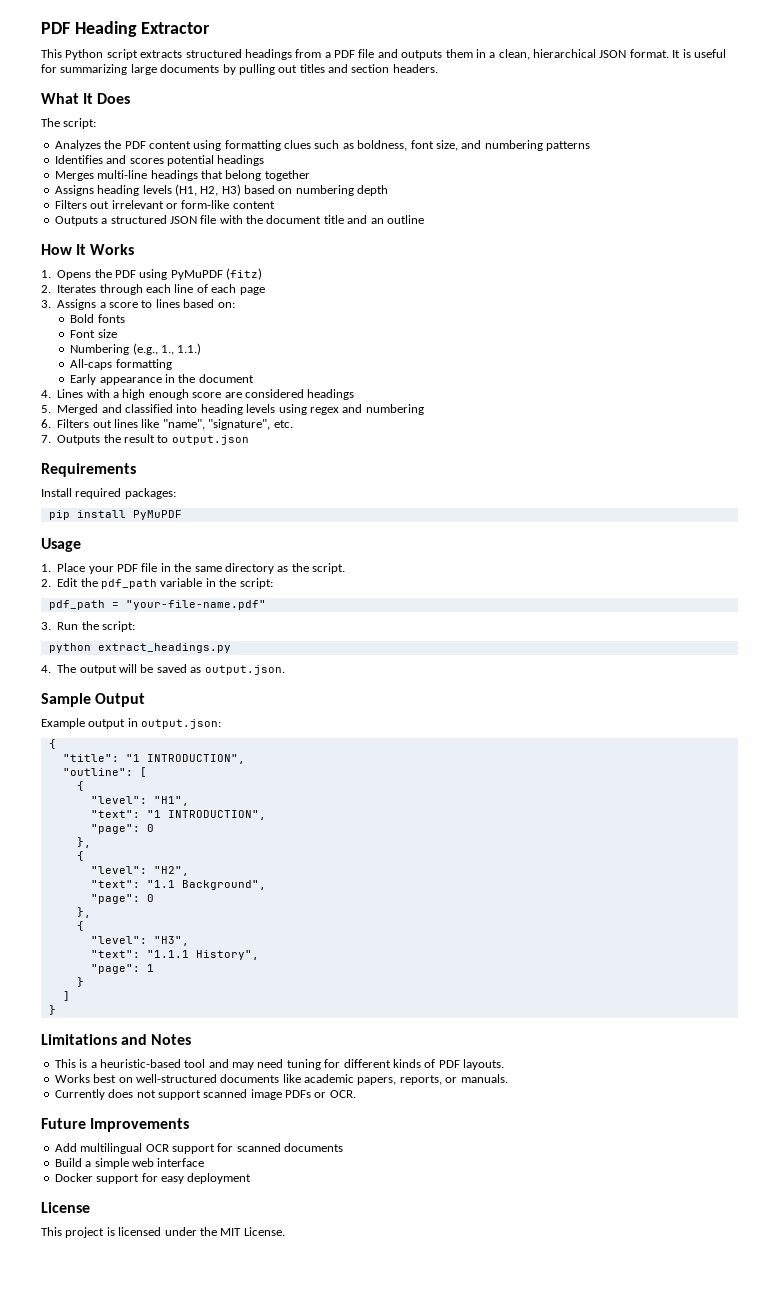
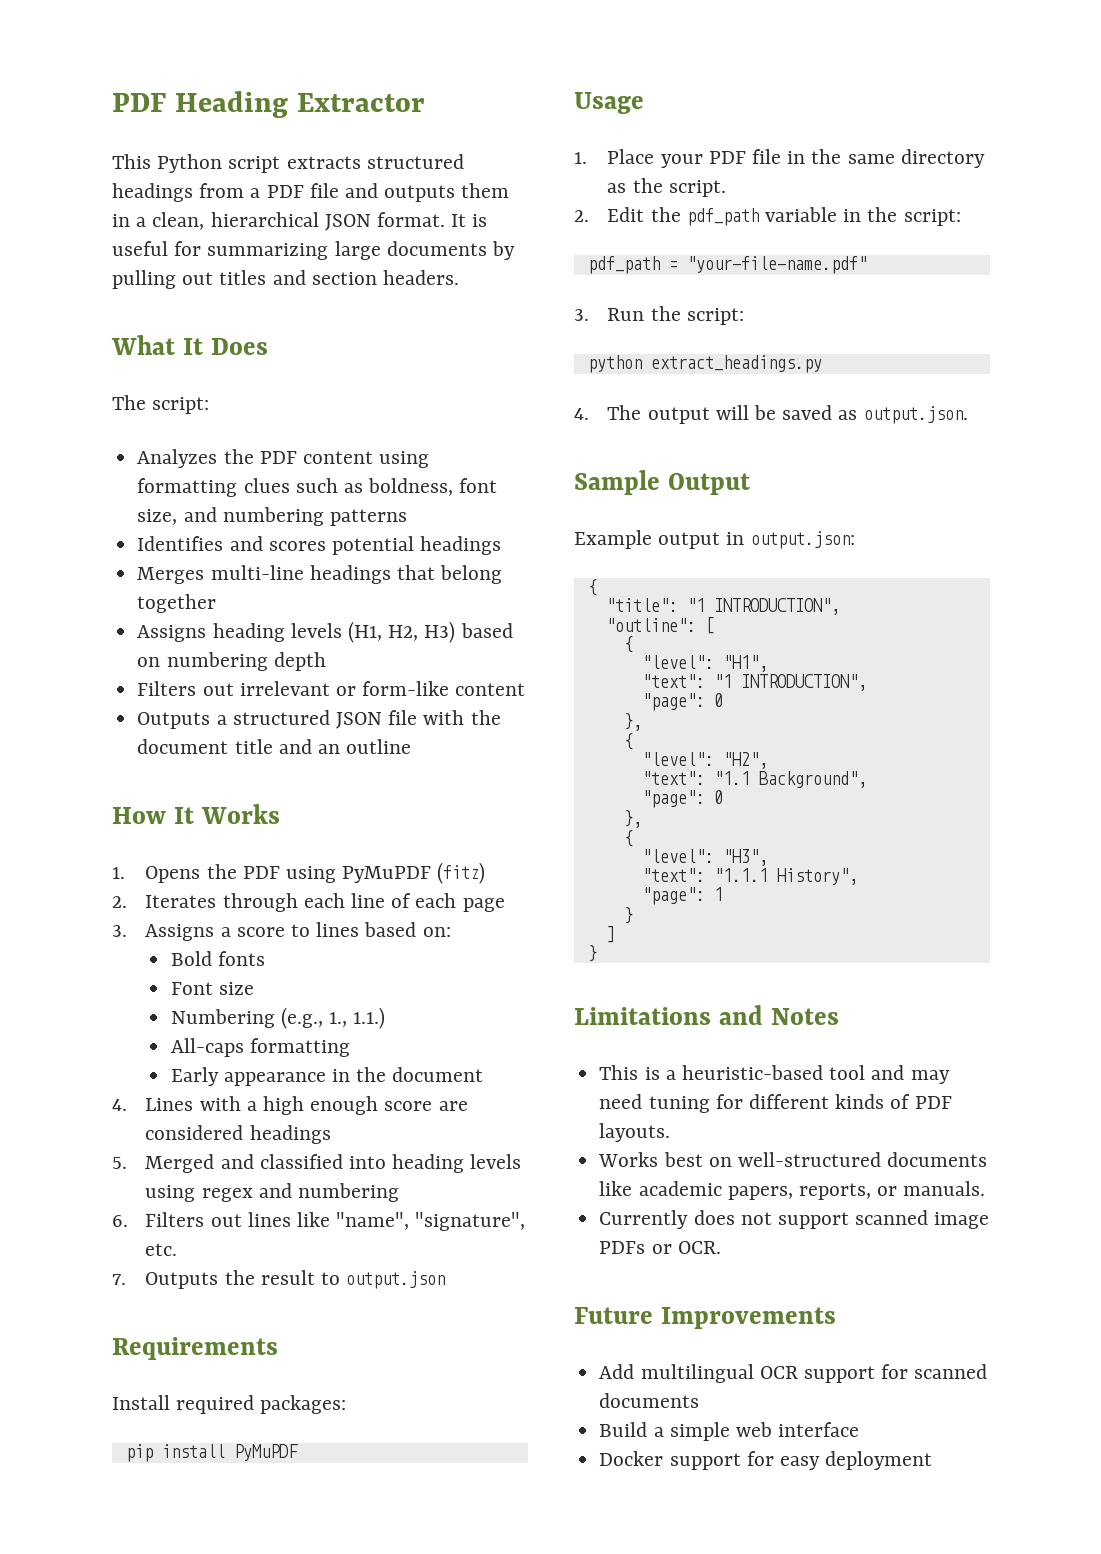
[41,1202,90,1213] [41,1227,285,1238] // License // This project is licensed under the MIT License. -> (933, 1460) none

